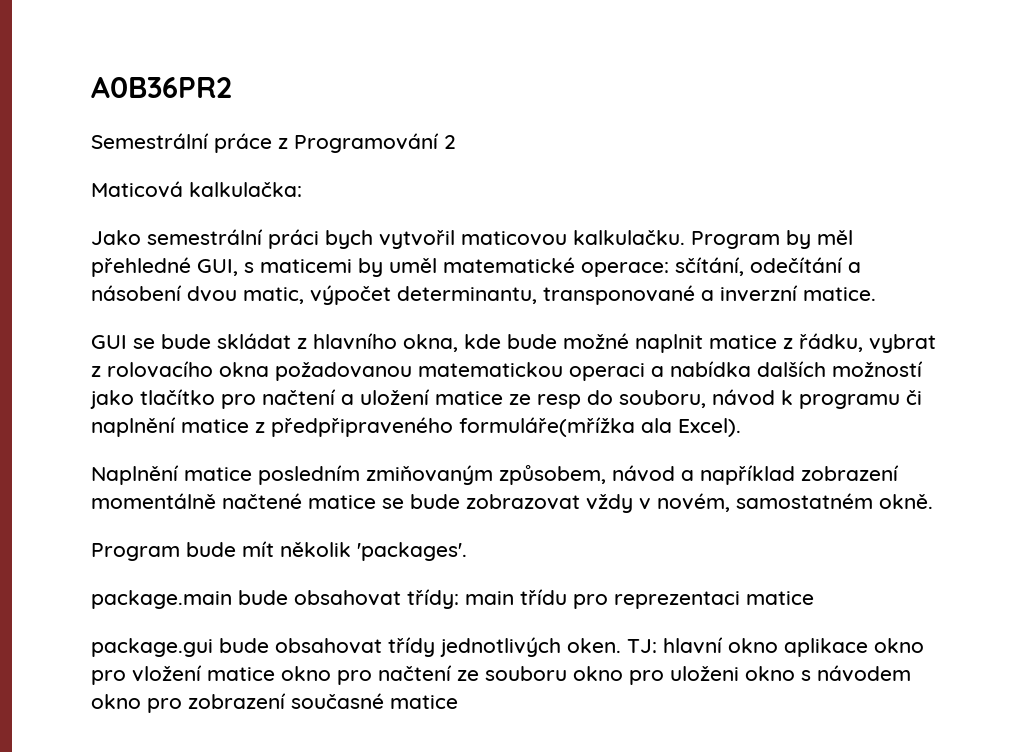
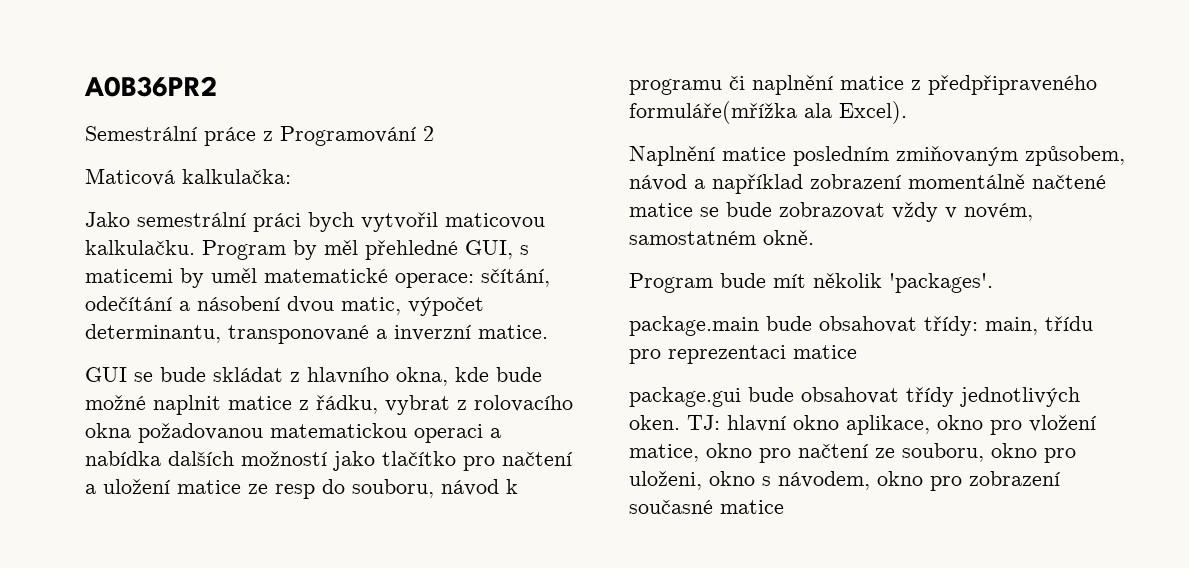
[465,591,514,605] main -> [985,317,1038,335] main,
[784,638,868,657] aplikace -> [846,415,930,435] aplikace,
[207,667,275,681] matice -> [629,444,699,462] matice,
[485,666,739,685] souboru okno pro uloženi -> [902,443,1076,463] [629,471,702,490] souboru, okno pro uloženi,
[817,665,911,682] návodem -> [778,471,870,490] návodem,

